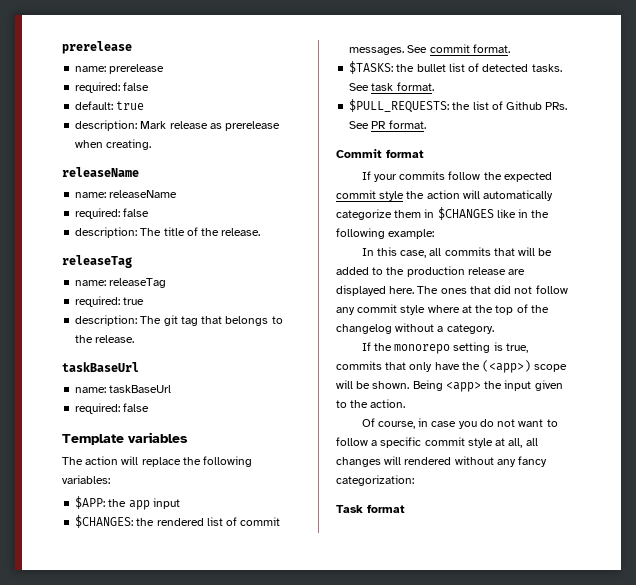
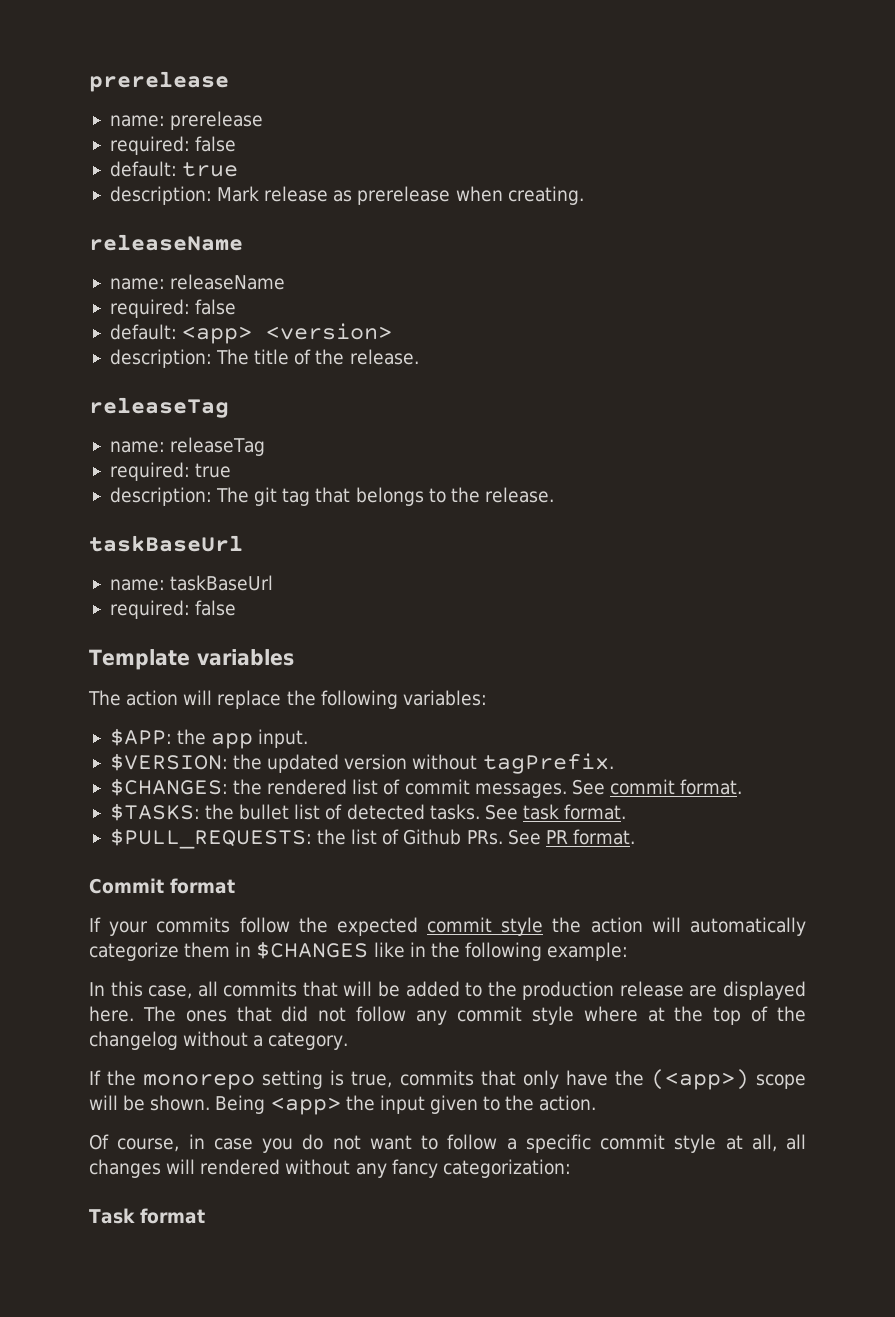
(150, 212) none -> [109,323,393,344] // default: <app> <version>
[152,498,180,509] input -> [258,729,309,748] [109,753,614,774] input. // $VERSION: the updated version without tagPrefix.

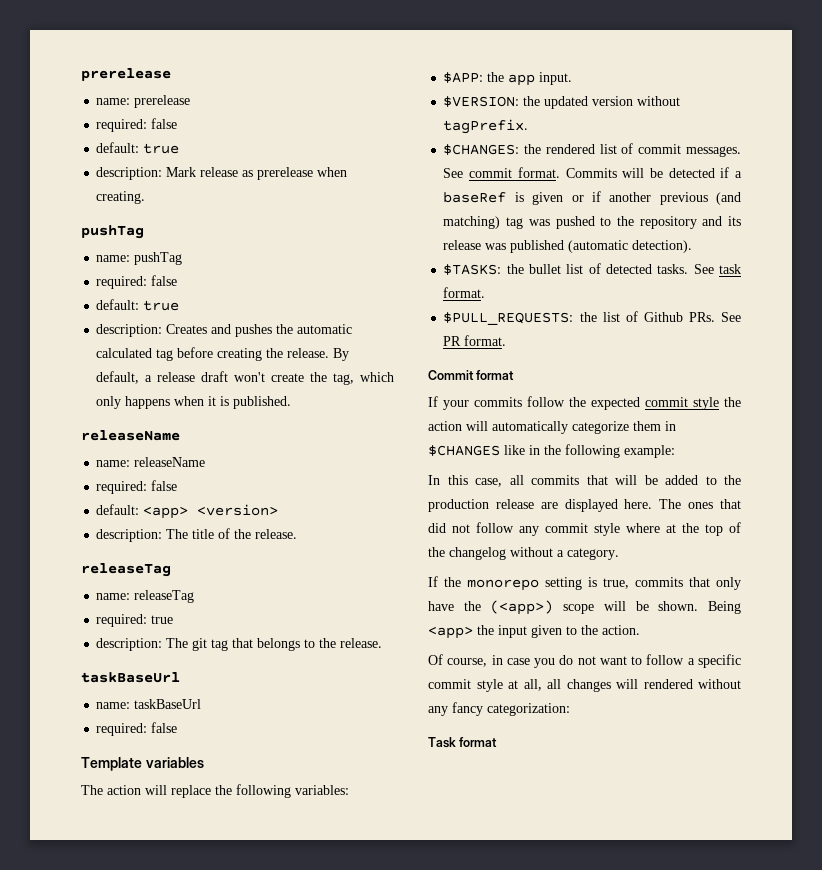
(584, 195) none -> [81,225,144,239] [96,252,183,265] [96,275,178,289] [96,299,180,311] [96,324,353,337] [96,347,350,361] [96,371,394,385] [96,396,292,409] // pushTag // name: pushTag // required: false // default: true // description: Creates and pushes the automatic calculated tag before creating the release. By default, a release draft won't create the tag, which only happens when it is published.
(743, 787) none -> [565,167,742,178] [443,191,741,205] [443,216,741,229] [443,240,693,253] Commits will be detected if a baseRef is given or if another previous (and matching) tag was pushed to the repository and its release was published (automatic detection).

